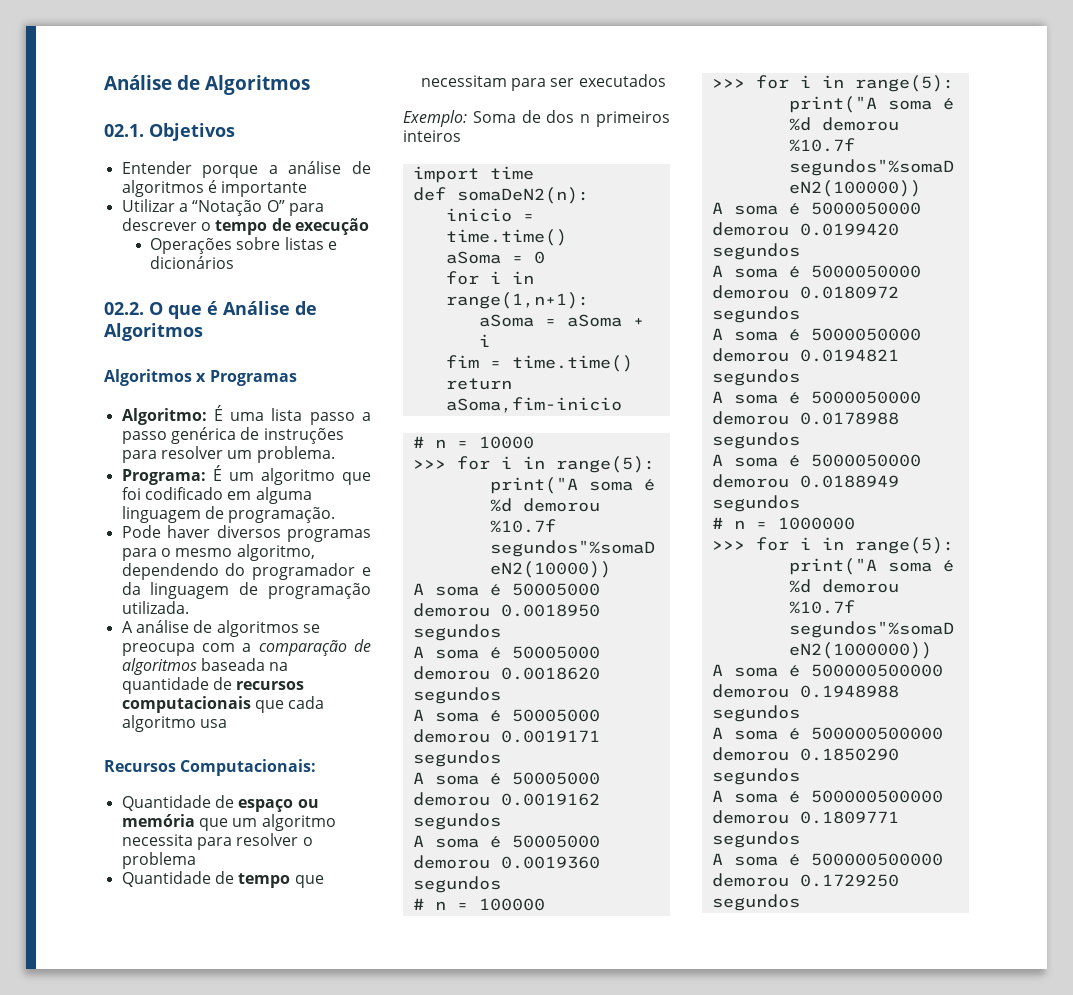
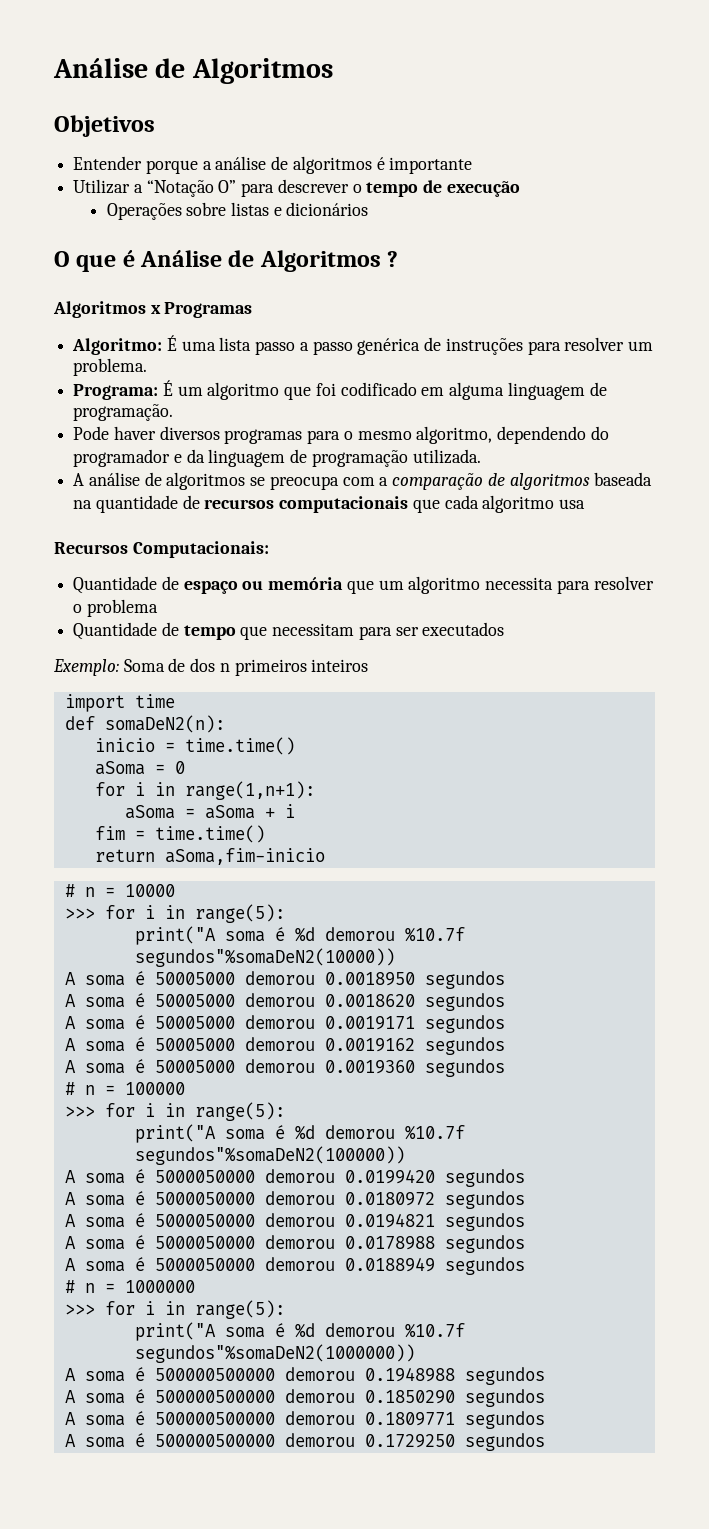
[104,75,310,95] [104,124,144,137] Análise de Algoritmos // 02.1. -> [53,58,333,84] Análise de Algoritmos //
[104,302,144,315] 02.2. -> (369, 209) none
(203, 332) none -> [387,251,399,267] ?

